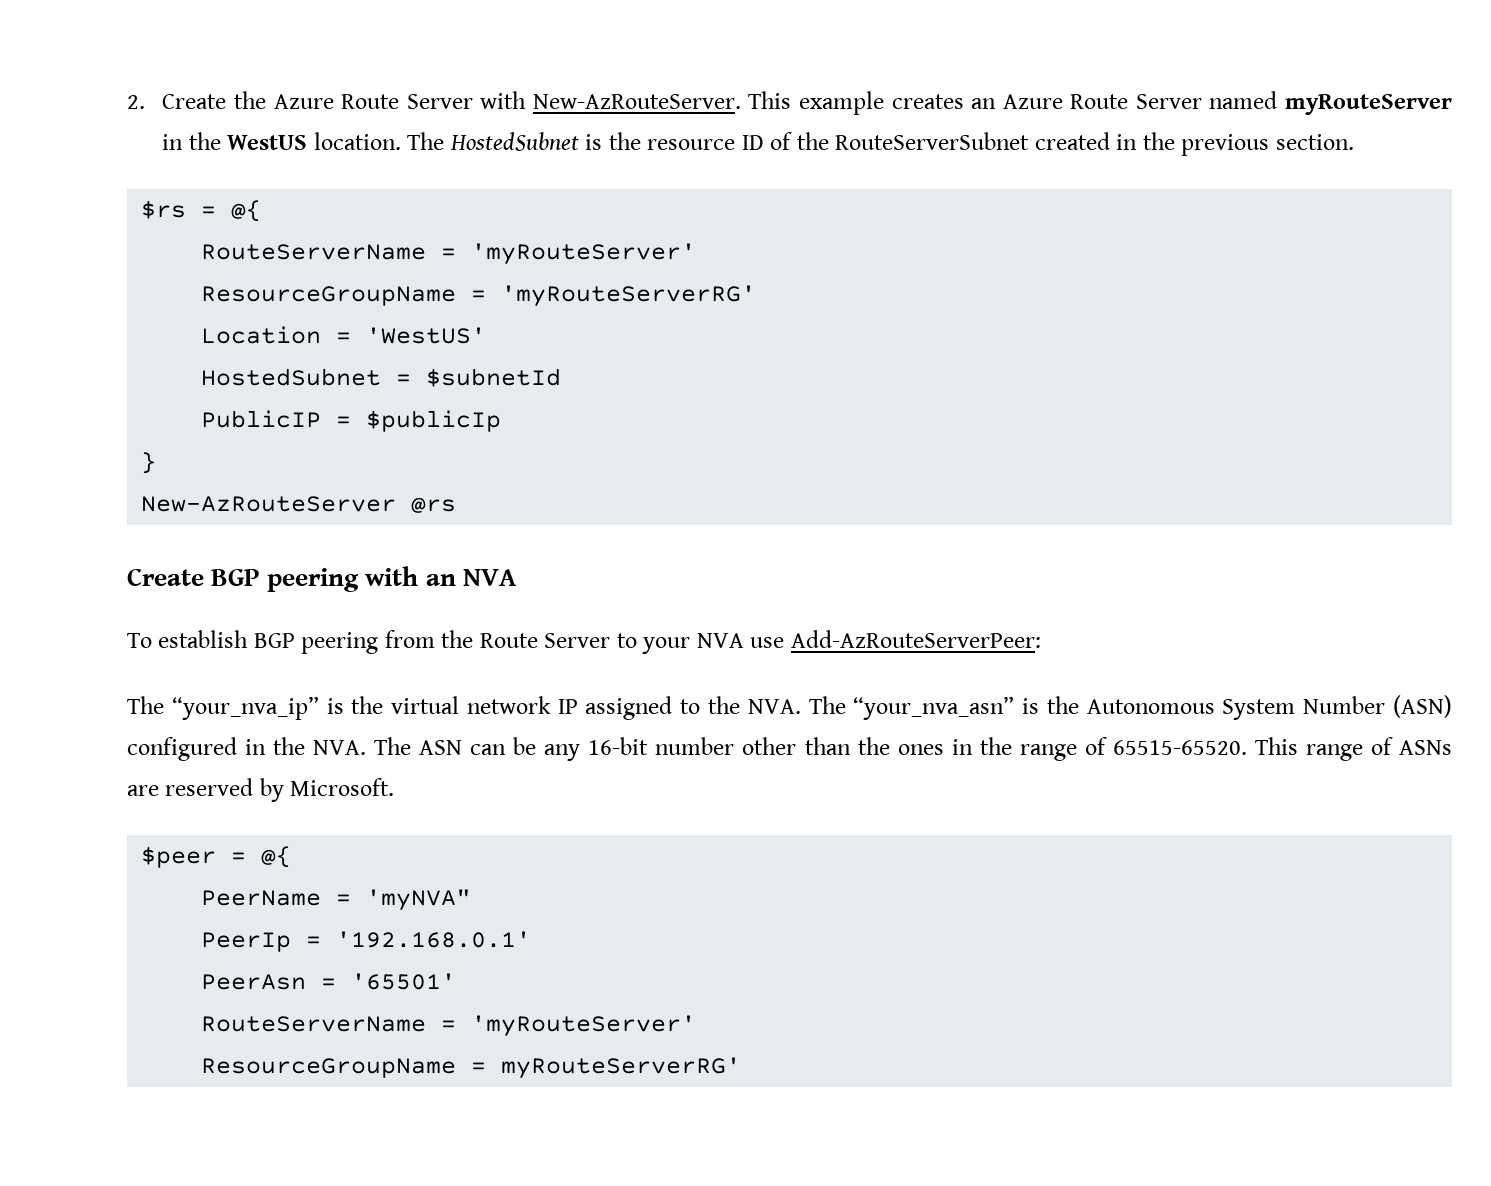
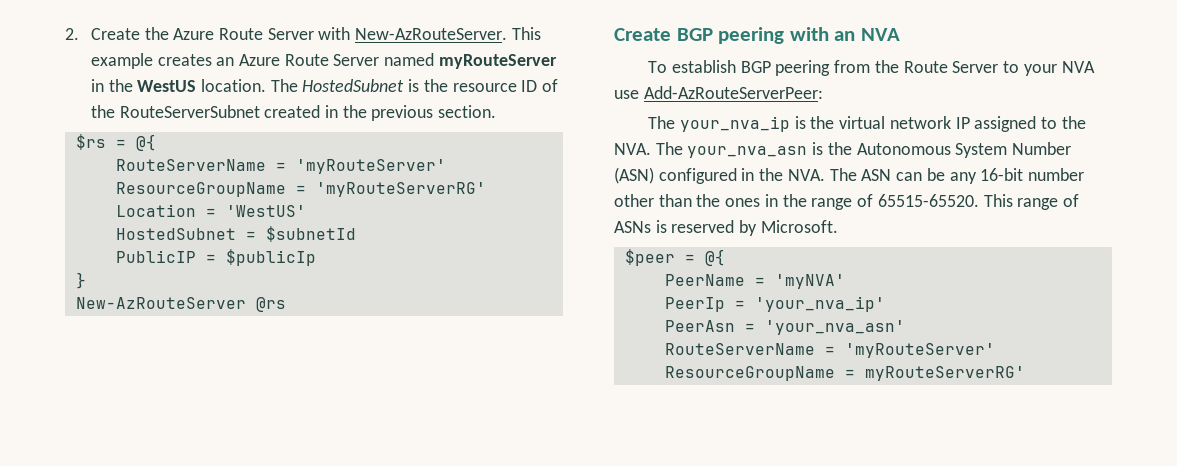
[171,696,319,720] “your_nva_ip” -> [680,116,791,132] your_nva_ip
[853,696,1015,720] “your_nva_asn” -> [687,146,808,158] your_nva_asn
[127,785,159,796] are -> [655,220,667,233] is
[366,889,472,911] 'myNVA" -> [774,274,845,289] 'myNVA'
[336,931,532,948] '192.168.0.1' -> [754,296,885,312] 'your_nva_ip'
[351,973,457,990] '65501' -> [764,320,905,335] 'your_nva_asn'

